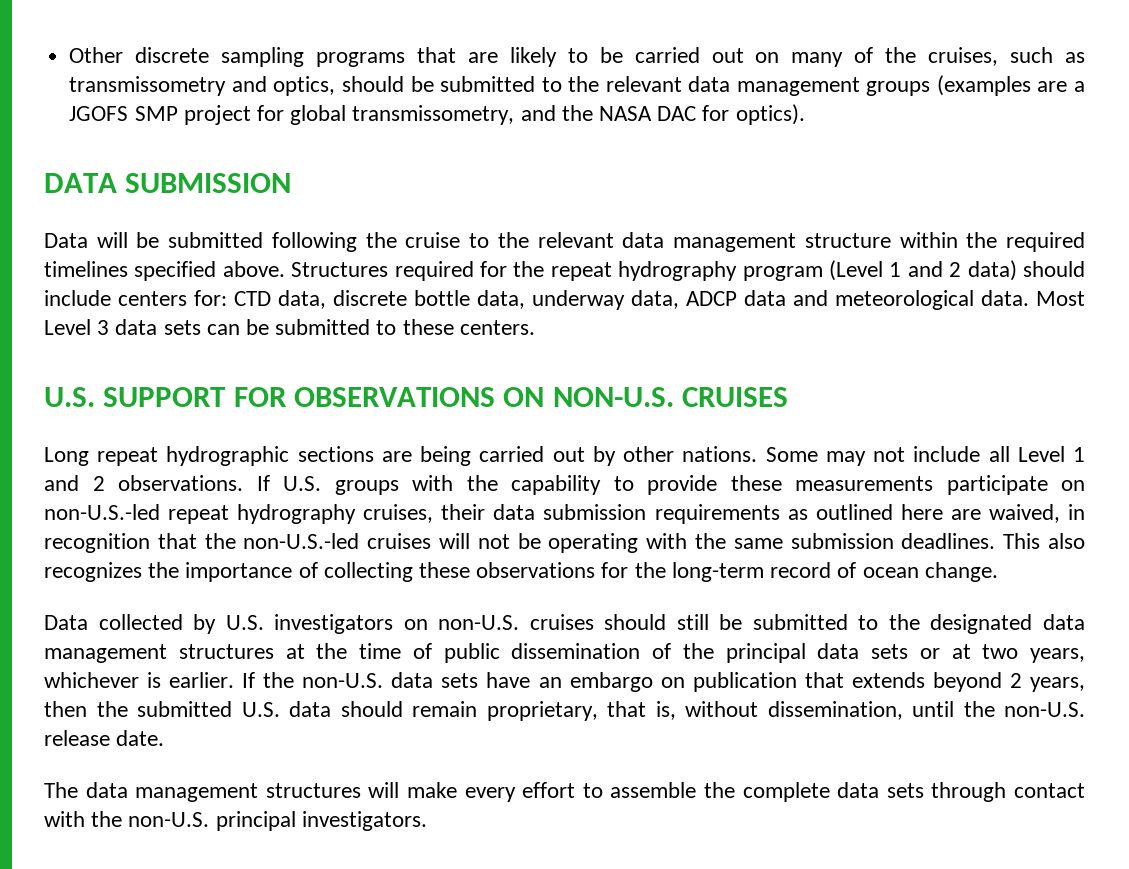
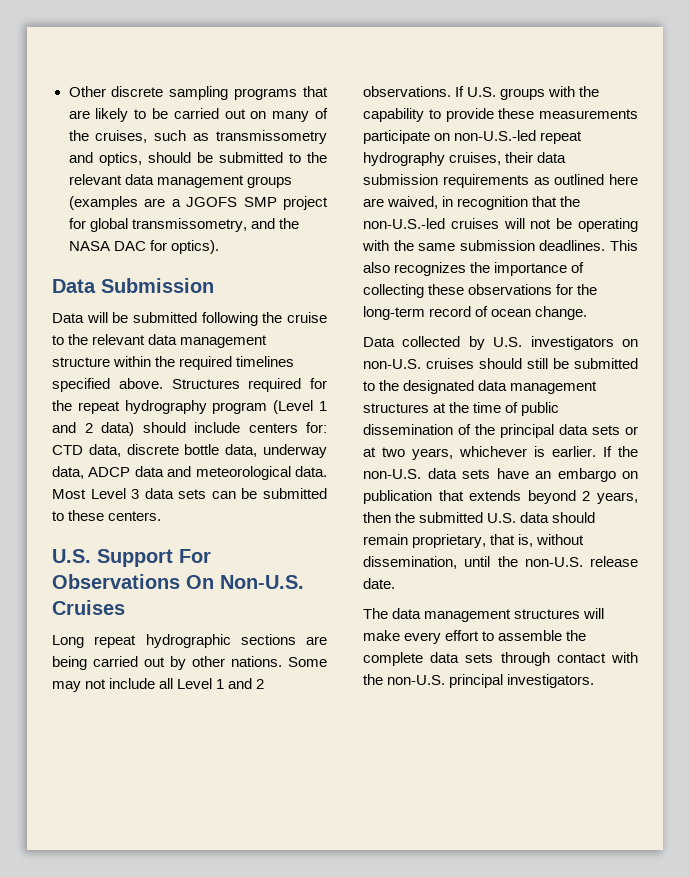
[44,173,292,193] DATA SUBMISSION -> [52,278,214,293] Data Submission
[103,387,789,407] SUPPORT FOR OBSERVATIONS ON NON-U.S. CRUISES -> [97,549,211,567] [52,574,304,589] [52,600,125,615] Support For Observations On Non-U.S. Cruises

